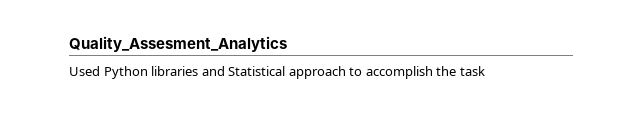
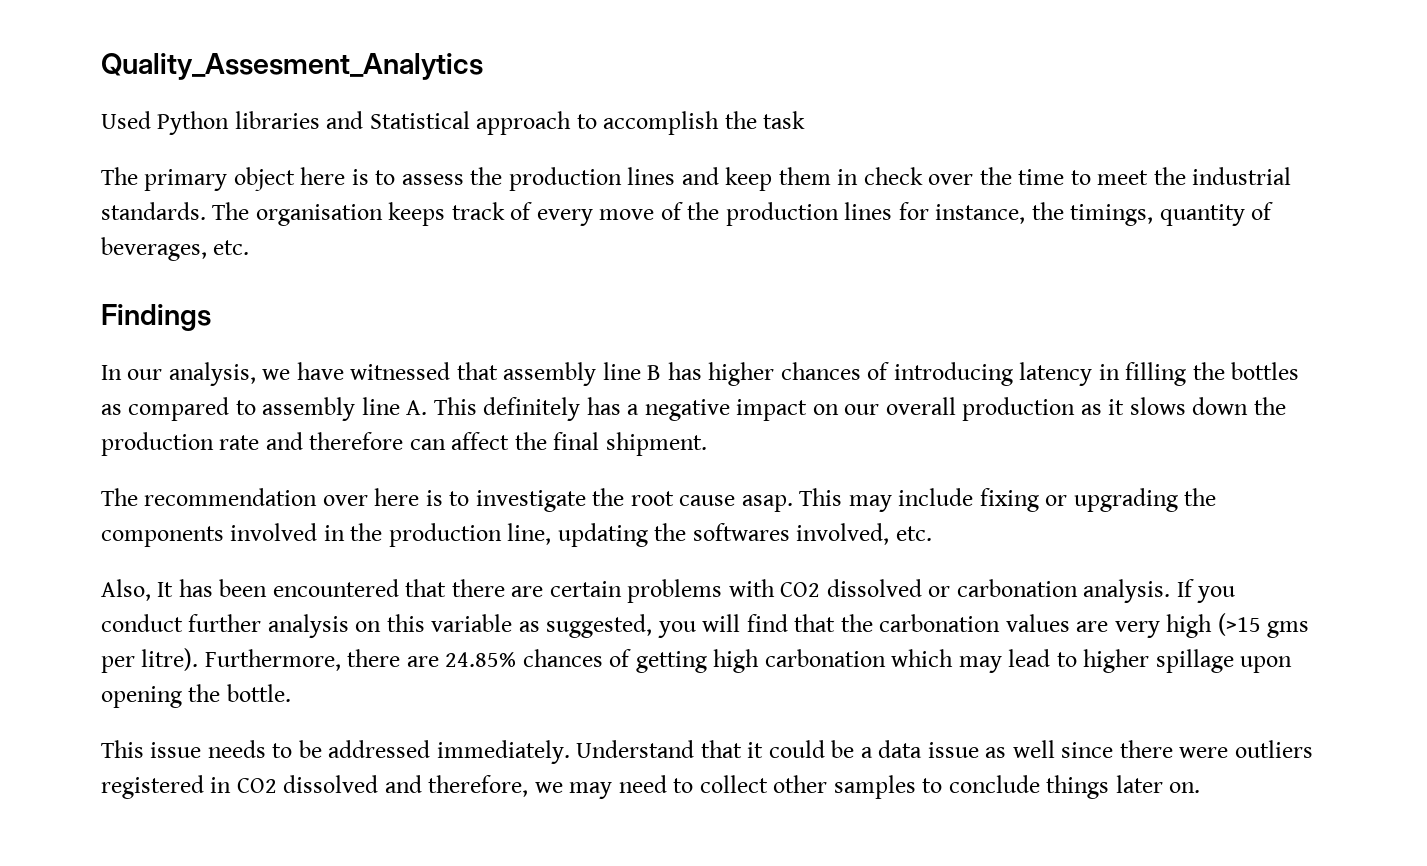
(485, 71) none -> [101,167,1292,191] [101,202,1274,226] [101,237,250,261] [101,304,211,331] [101,362,1300,386] [101,397,1286,421] [101,432,707,456] [101,488,1217,512] [101,523,932,547] [101,579,1236,603] [101,613,1310,638] [101,648,1293,673] [101,684,291,708] [101,740,1313,764] [101,775,1201,799] // The primary object here is to assess the production lines and keep them in check over the time to meet the industrial standards. The organisation keeps track of every move of the production lines for instance, the timings, quantity of beverages, etc. // Findings // In our analysis, we have witnessed that assembly line B has higher chances of introducing latency in filling the bottles as compared to assembly line A. This definitely has a negative impact on our overall production as it slows down the production rate and therefore can affect the final shipment. // The recommendation over here is to investigate the root cause asap. This may include fixing or upgrading the components involved in the production line, updating the softwares involved, etc. // Also, It has been encountered that there are certain problems with CO2 dissolved or carbonation analysis. If you conduct further analysis on this variable as suggested, you will find that the carbonation values are very high (>15 gms per litre). Furthermore, there are 24.85% chances of getting high carbonation which may lead to higher spillage upon opening the bottle. // This issue needs to be addressed immediately. Understand that it could be a data issue as well since there were outliers registered in CO2 dissolved and therefore, we may need to collect other samples to conclude things later on.

